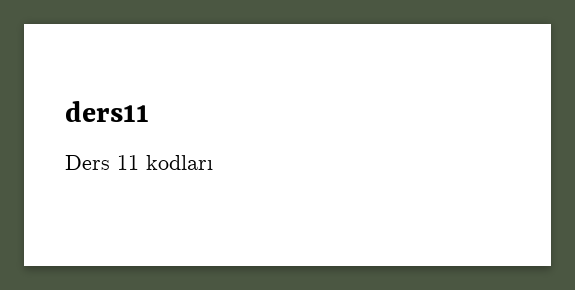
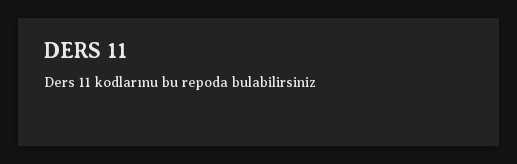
[65,101,149,122] ders11 -> [44,42,127,58] DERS 11
[146,155,213,170] kodları -> [95,76,316,90] kodlarınu bu repoda bulabilirsiniz

